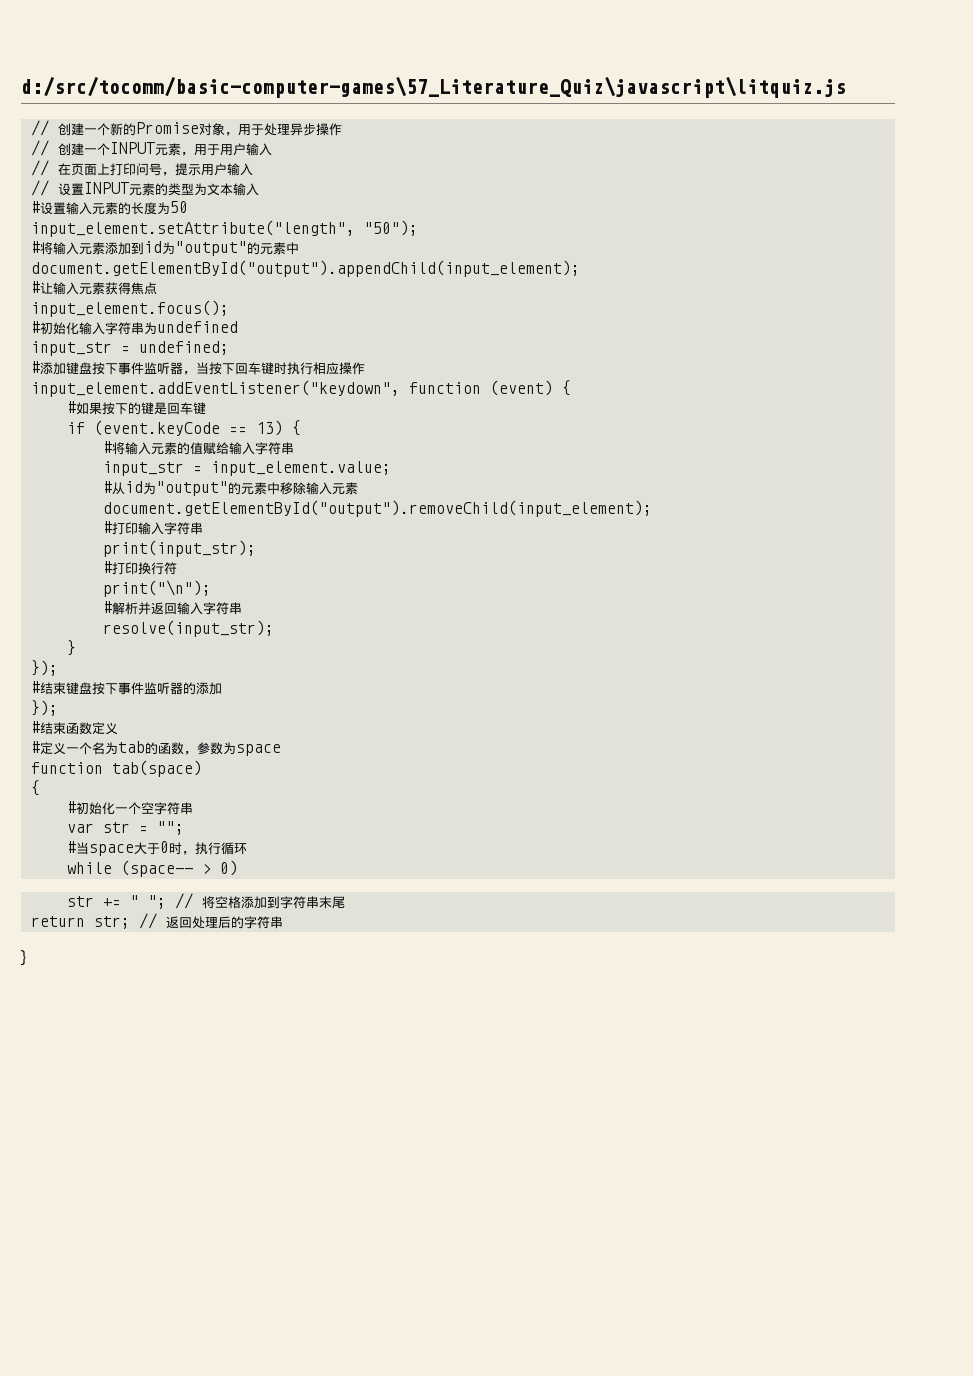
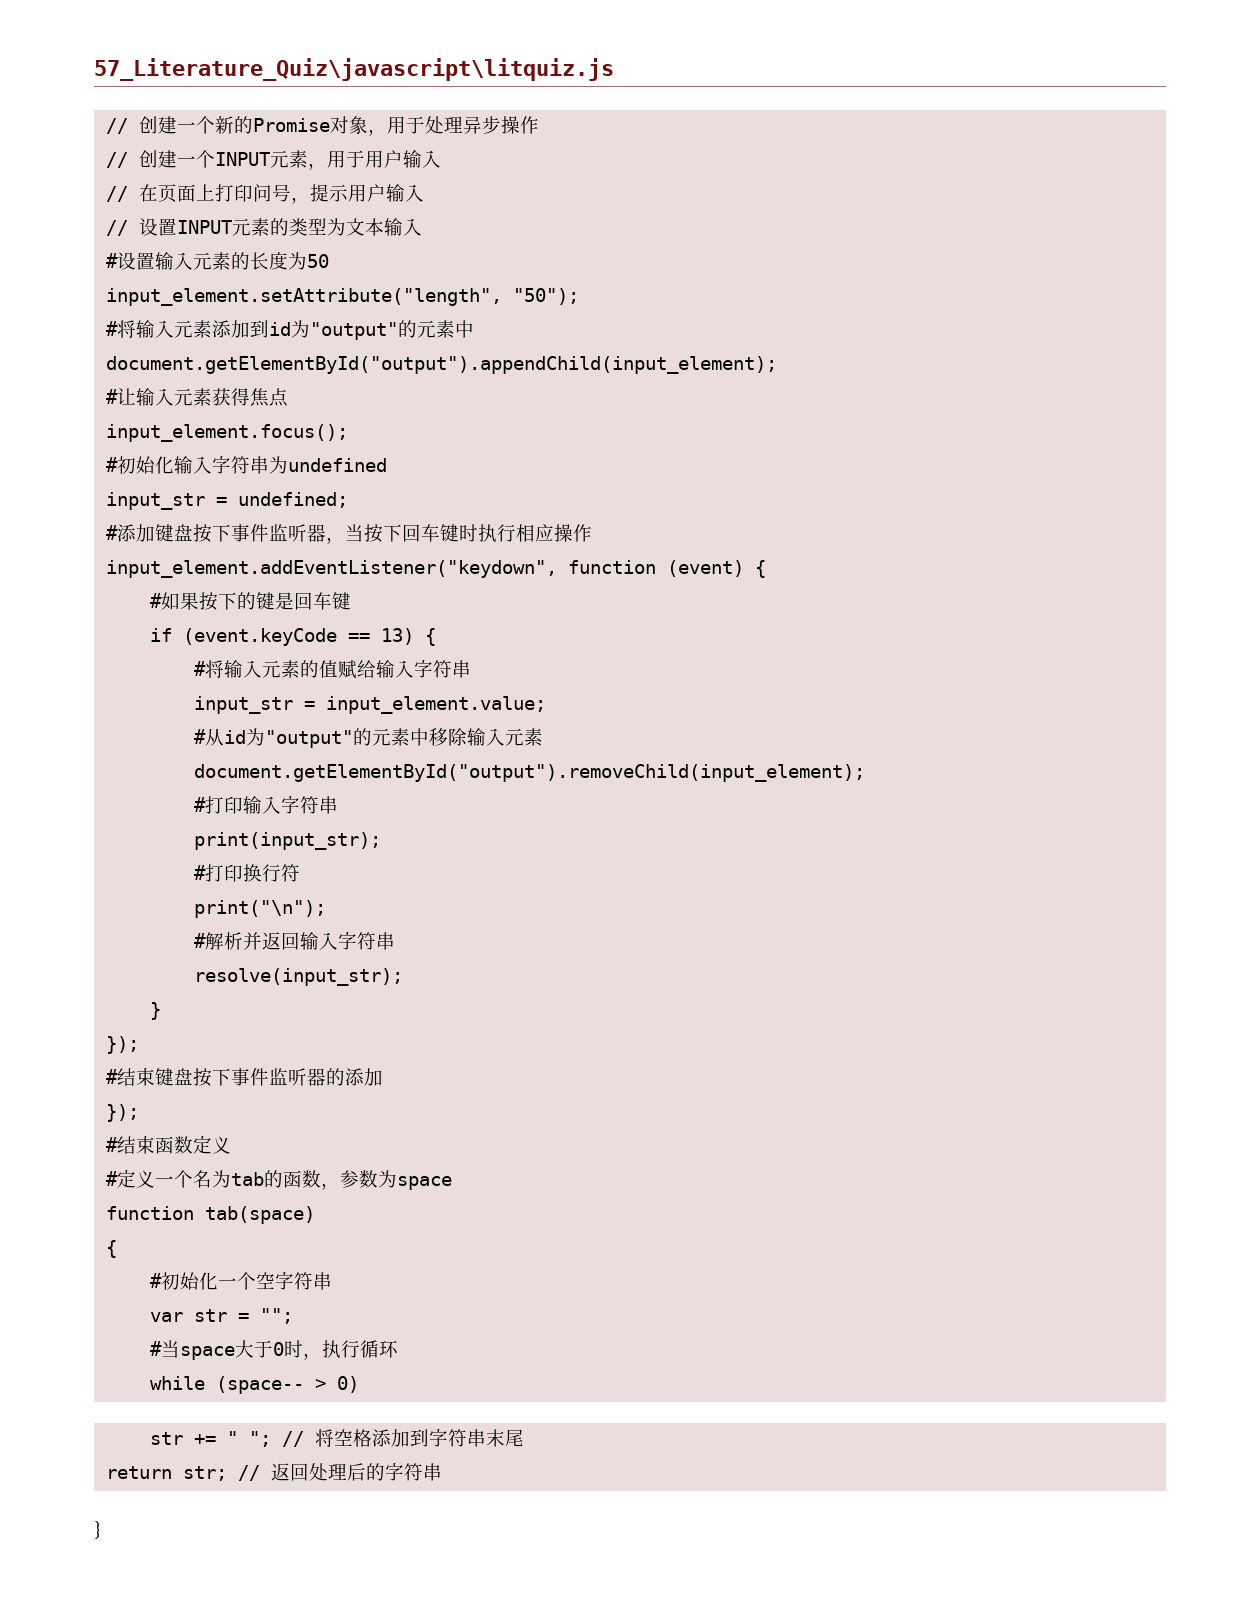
[21,77,846,98] d:/src/tocomm/basic-computer-games\57_Literature_Quiz\javascript\litquiz.js -> [94,58,614,81] 57_Literature_Quiz\javascript\litquiz.js

